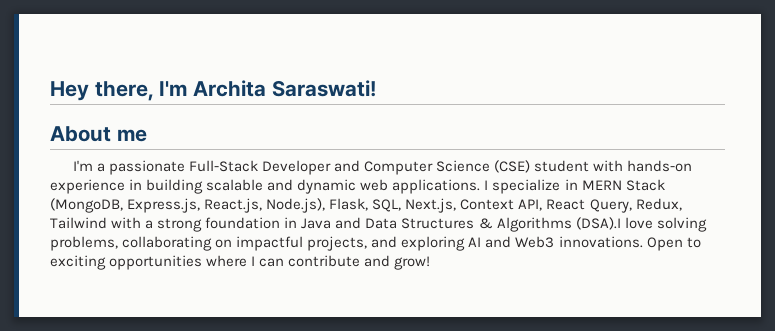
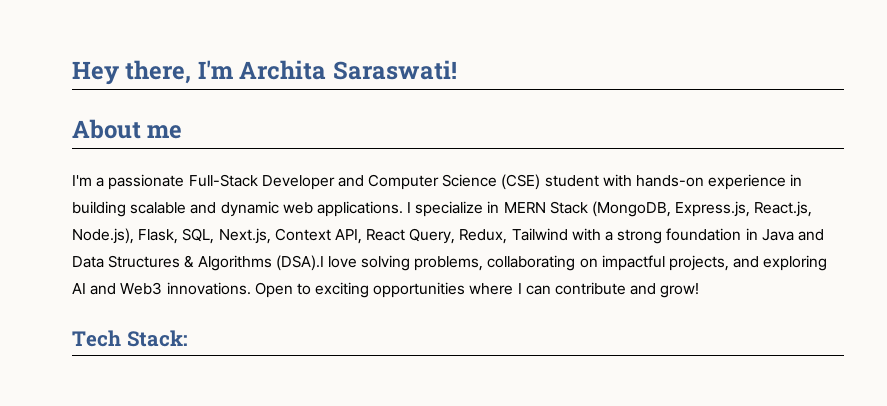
(431, 263) none -> [72,330,188,347] // Tech Stack:

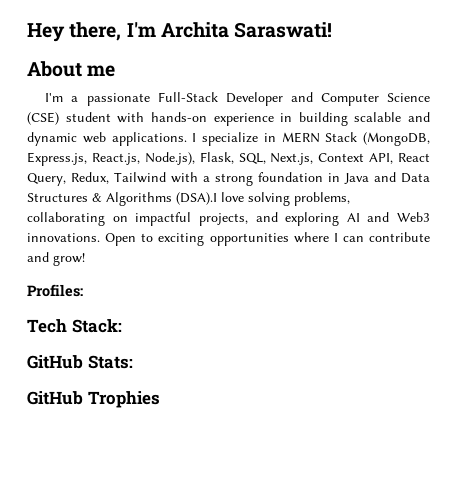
(700, 290) none -> [27,284,83,297] // Profiles:
(188, 338) none -> [27,355,133,369] [27,391,160,408] // GitHub Stats: // GitHub Trophies

